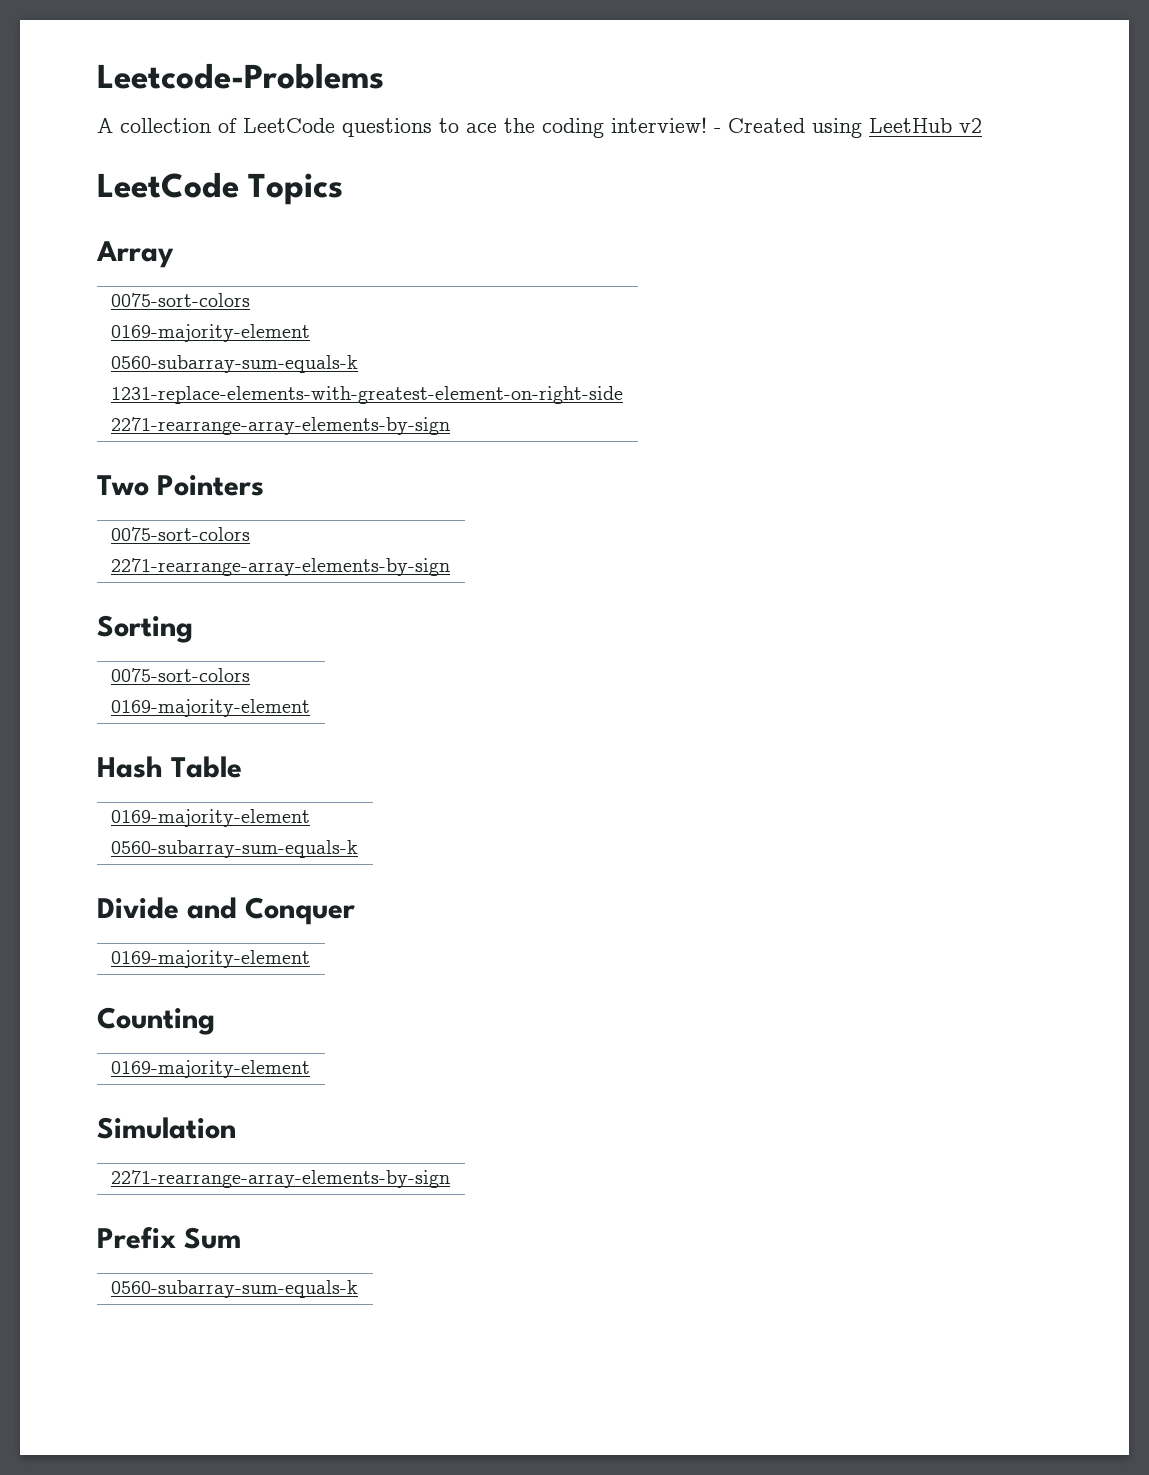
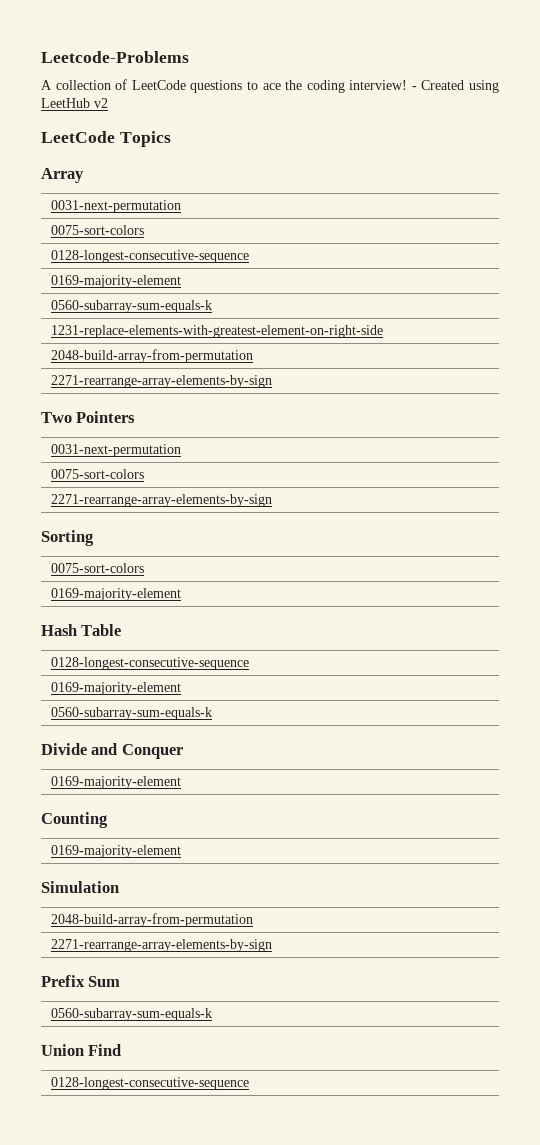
[110,293,250,307] // 0075-sort-colors -> [51,200,182,213] [51,225,145,235] [51,250,250,263] // 0031-next-permutation // 0075-sort-colors // 0128-longest-consecutive-sequence
(623, 395) none -> [51,349,254,363] // 2048-build-array-from-permutation
(265, 485) none -> [51,444,182,457] // 0031-next-permutation
(243, 767) none -> [51,657,250,670] // 0128-longest-consecutive-sequence
(236, 1128) none -> [51,913,254,927] // 2048-build-array-from-permutation
(358, 1289) none -> [41,1044,122,1056] [51,1077,250,1090] // Union Find // 0128-longest-consecutive-sequence

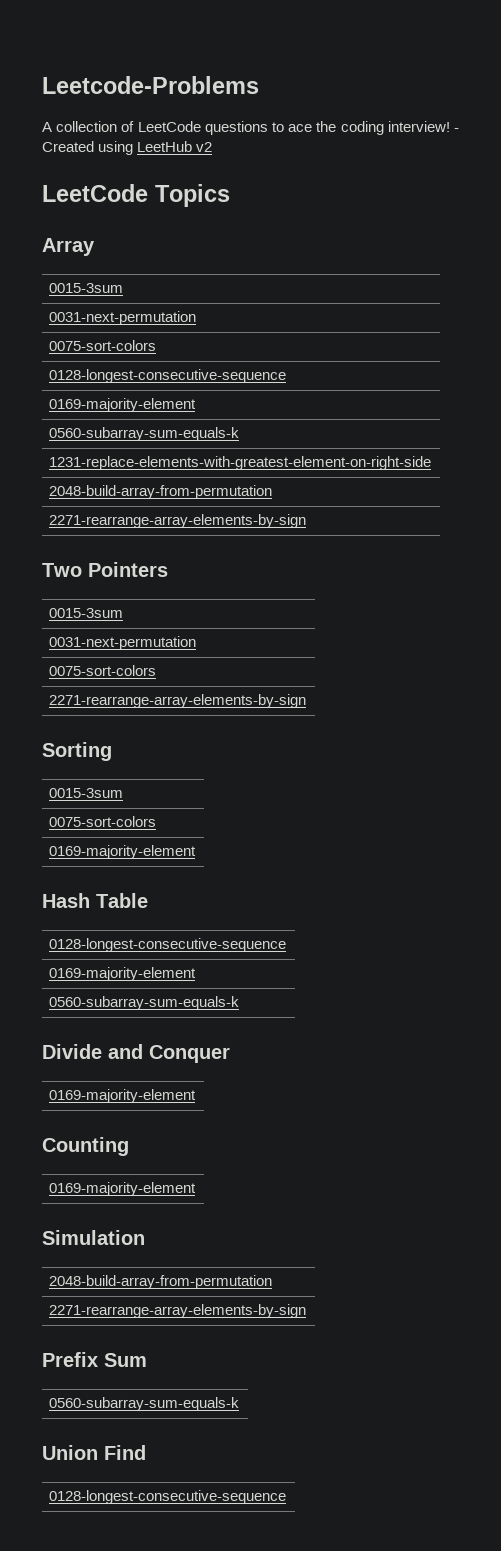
(84, 175) none -> [49,283,124,293] // 0015-3sum
(136, 417) none -> [49,608,124,618] // 0015-3sum
(94, 538) none -> [49,788,124,798] // 0015-3sum

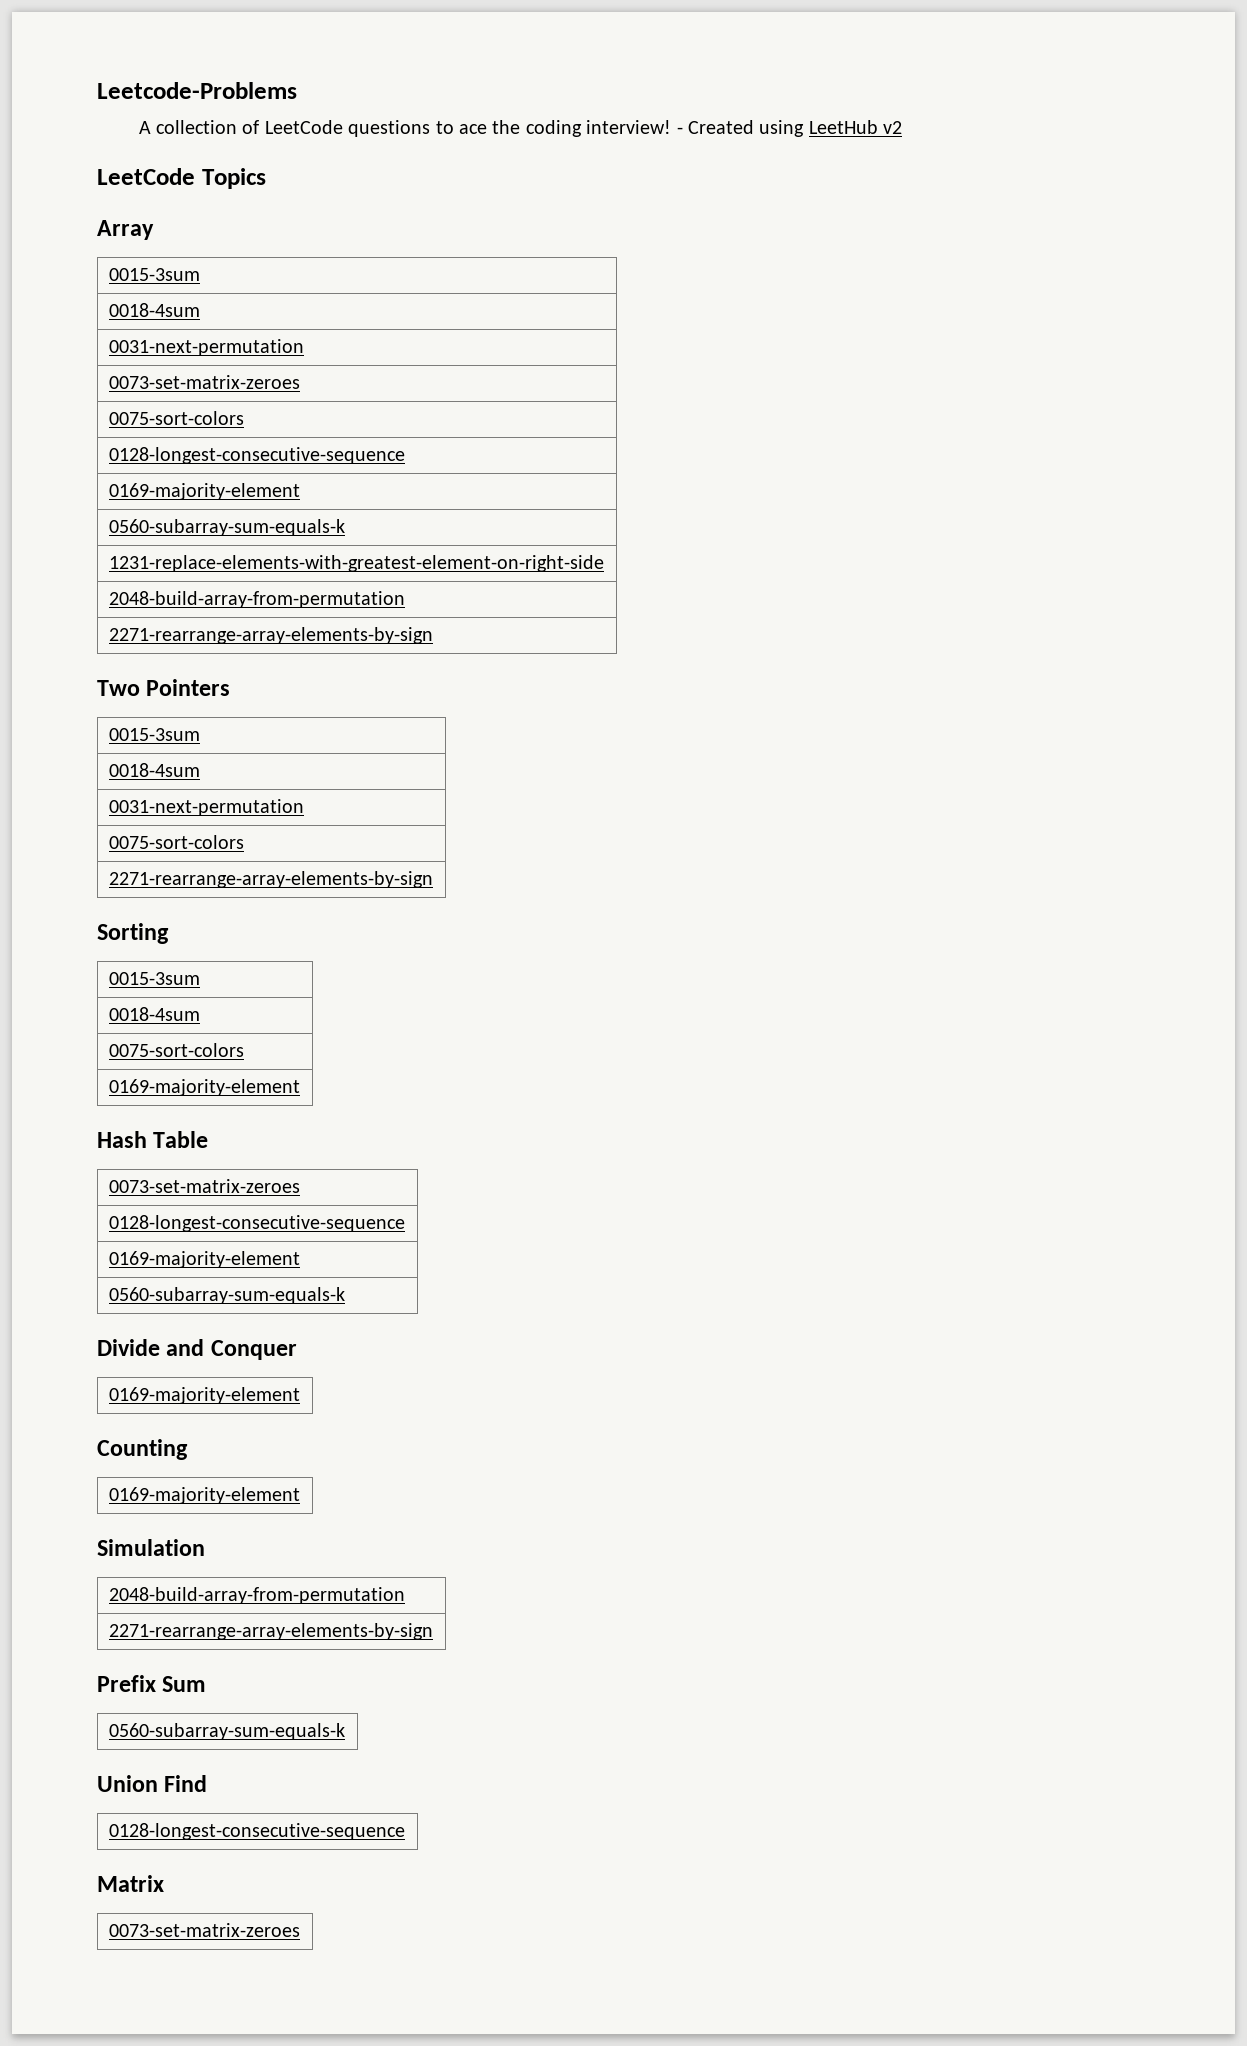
[49,311,197,325] // 0031-next-permutation -> [108,303,200,317] [108,339,304,356] [108,375,300,389] // 0018-4sum // 0031-next-permutation // 0073-set-matrix-zeroes
(124, 613) none -> [108,763,200,777] // 0018-4sum
(124, 793) none -> [108,1007,200,1021] // 0018-4sum
(148, 900) none -> [108,1179,300,1193] // 0073-set-matrix-zeroes
(287, 1497) none -> [97,1875,164,1892] [108,1923,300,1937] // Matrix // 0073-set-matrix-zeroes

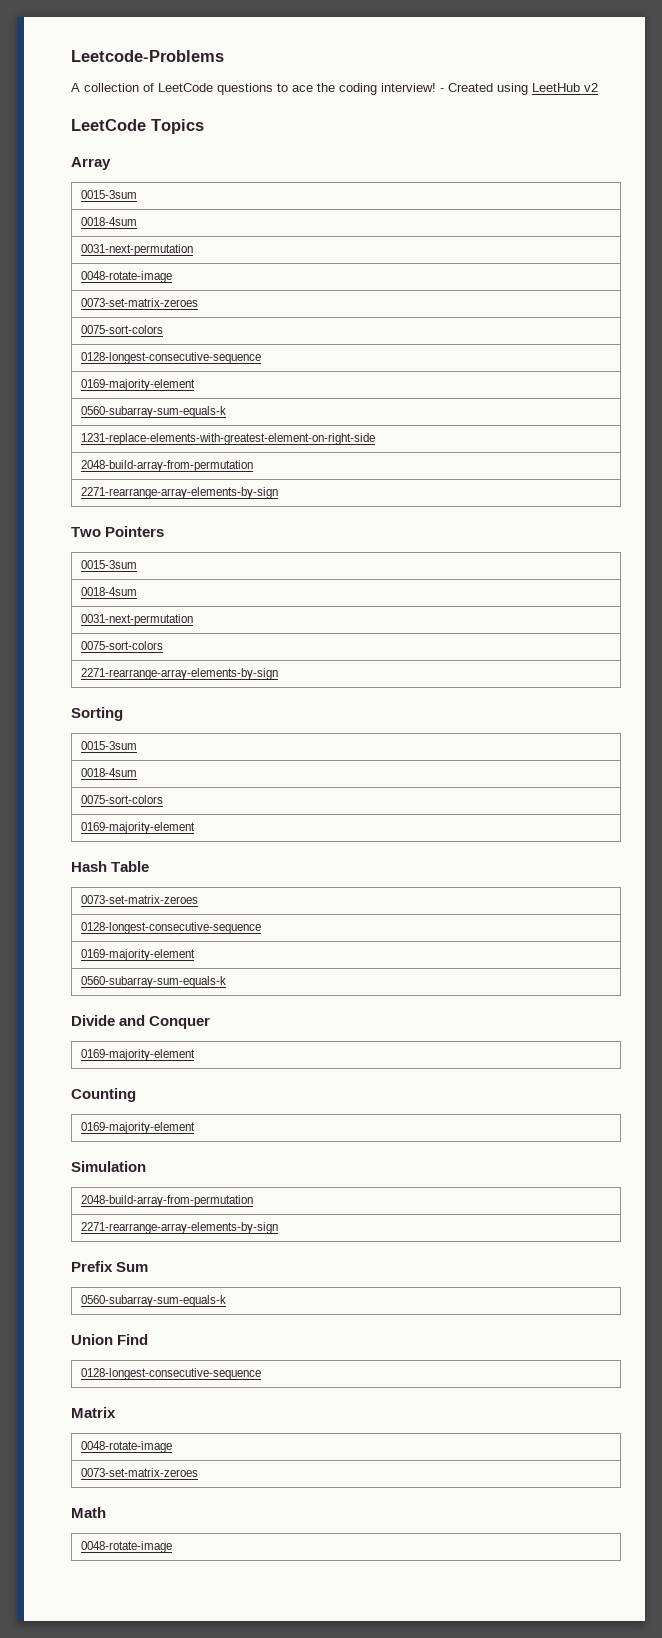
(304, 347) none -> [81,271,173,283] // 0048-rotate-image
[108,1923,300,1937] // 0073-set-matrix-zeroes -> [81,1441,173,1453] [81,1468,199,1477] [71,1507,106,1518] [81,1541,173,1553] // 0048-rotate-image // 0073-set-matrix-zeroes // Math // 0048-rotate-image

